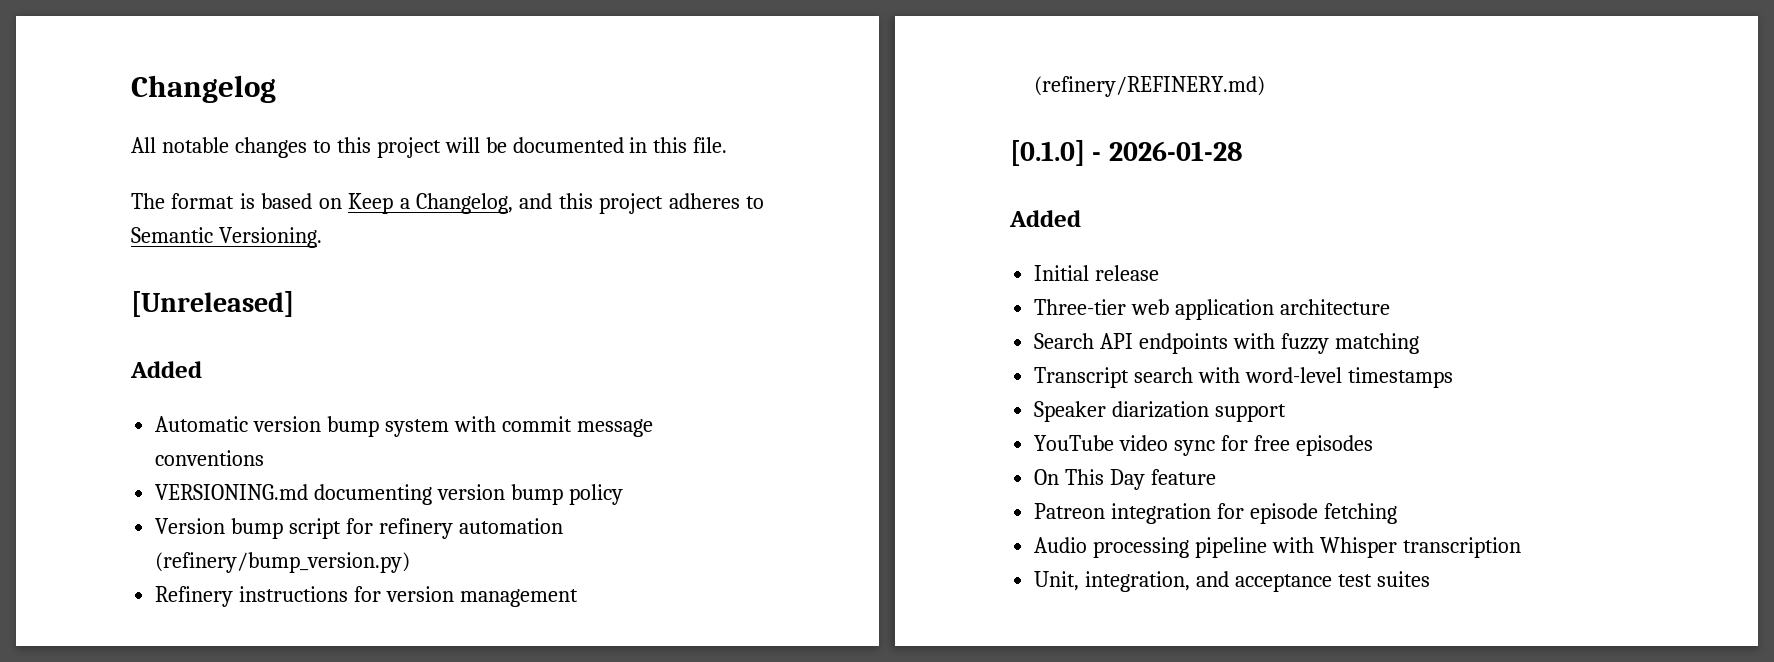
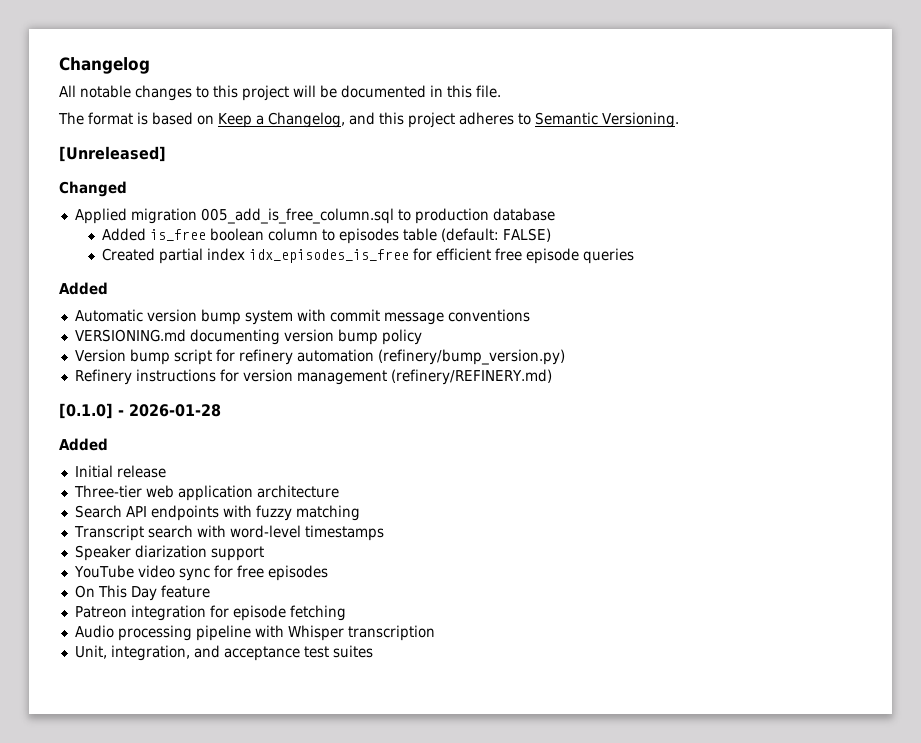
(294, 304) none -> [59,181,127,197] [74,208,555,224] [101,228,551,244] [101,248,634,264] // Changed // Applied migration 005_add_is_free_column.sql to production database // Added is_free boolean column to episodes table (default: FALSE) // Created partial index idx_episodes_is_free for efficient free episode queries

